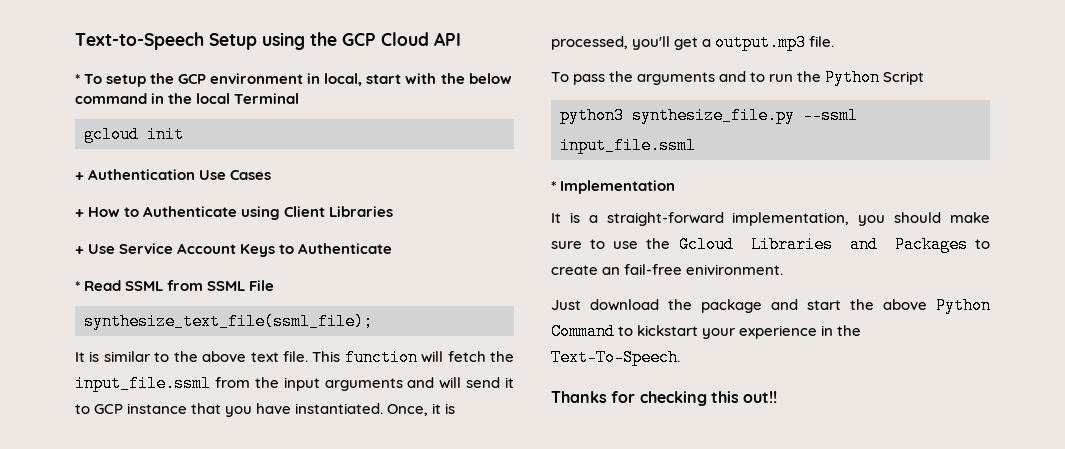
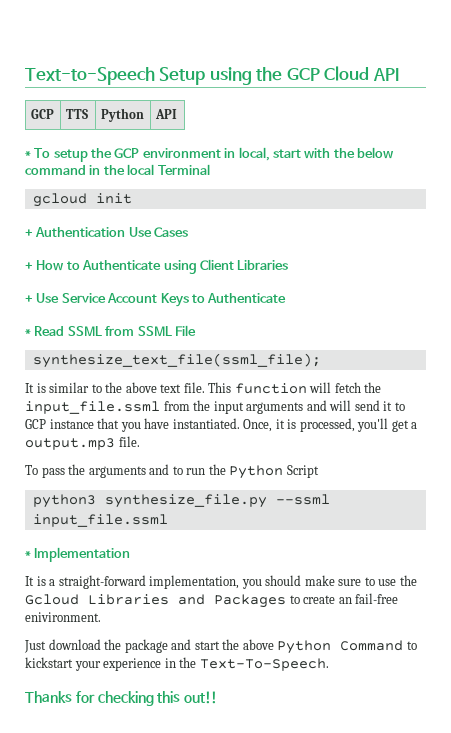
(461, 39) none -> [30,109,54,119] [65,109,88,119] [100,108,144,122] [154,109,177,119] // GCP | TTS | Python | API

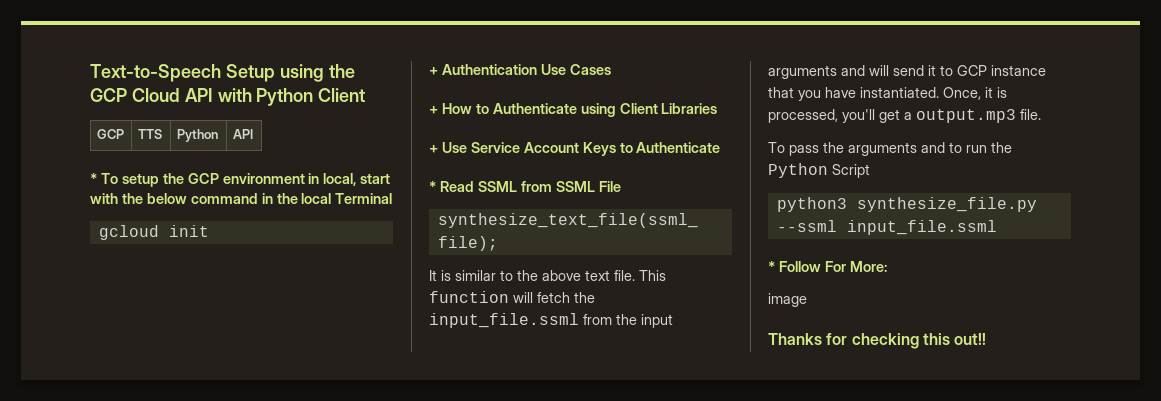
(399, 74) none -> [217,88,366,106] with Python Client
[34,547,131,562] [25,575,417,589] [25,593,399,608] [25,612,101,622] [24,639,417,654] [25,657,329,671] Implementation // It is a straight-forward implementation, you should make sure to use the Gcloud Libraries and Packages to create an fail-free enivironment. // Just download the package and start the above Python Command to kickstart your experience in the Text-To-Speech. -> [778,261,887,272] [768,293,807,307] Follow For More: // image

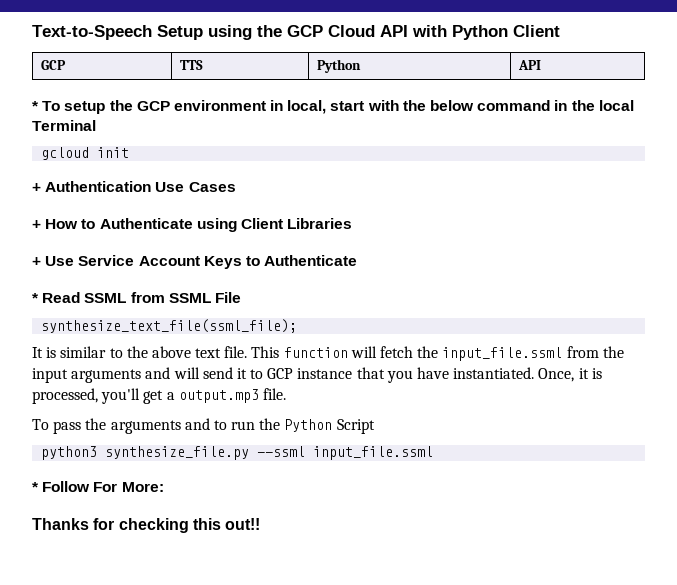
[768,293,807,307] // image -> (164, 487) none

